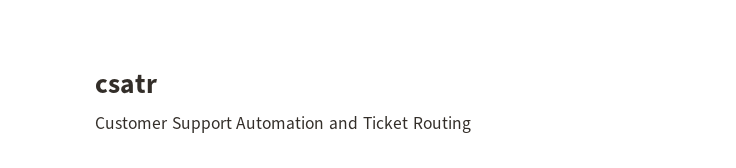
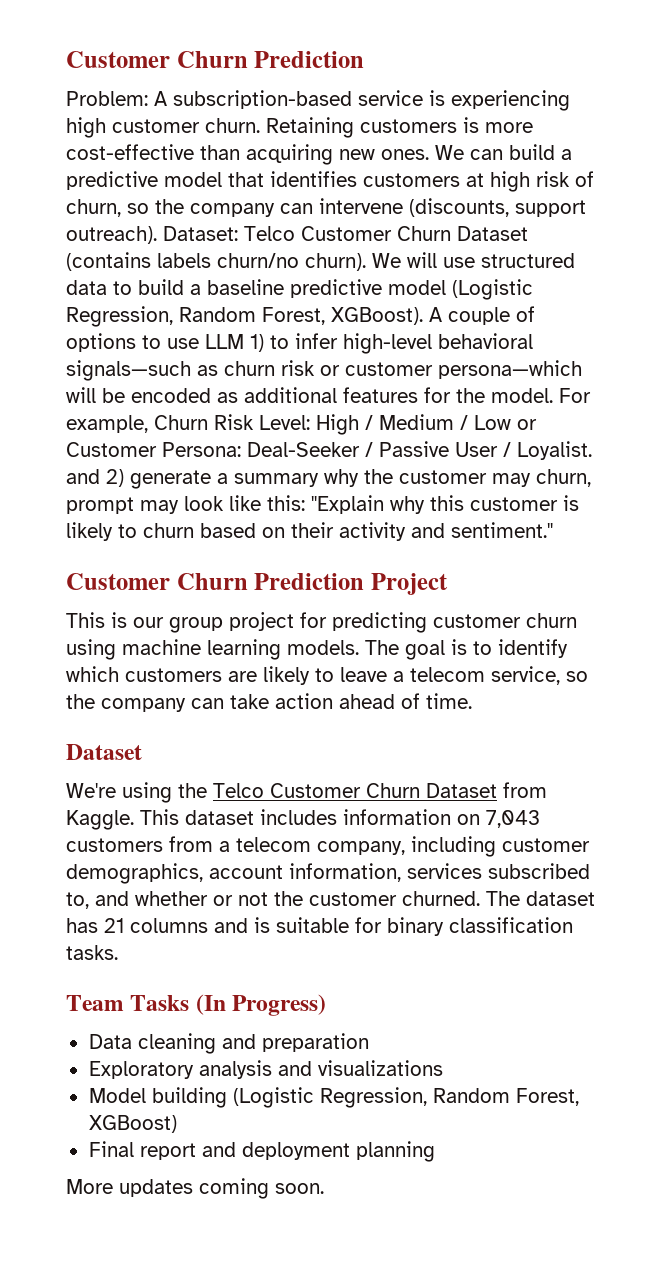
[95,74,157,94] [95,116,471,133] csatr // Customer Support Automation and Ticket Routing -> [66,51,365,68] [66,90,570,111] [66,117,533,138] [66,144,572,165] [66,171,594,192] [66,198,586,217] [66,226,528,244] [66,252,575,271] [66,279,533,300] [66,306,535,327] [66,333,533,354] [66,360,582,381] [66,387,591,403] [66,414,537,435] [66,441,592,460] [66,469,591,489] [66,495,579,514] [66,522,553,541] [66,573,448,595] [66,612,577,633] [66,639,568,660] [66,666,588,685] [66,693,472,712] [66,744,142,760] [66,782,547,803] [66,809,540,830] [66,836,590,857] [66,863,590,884] [66,891,595,909] [66,917,573,936] [66,945,118,960] [66,994,327,1016] [88,1033,369,1054] [88,1060,443,1079] [88,1087,579,1108] [88,1115,177,1133] [88,1141,435,1162] [66,1178,324,1199] Customer Churn Prediction // Problem: A subscription-based service is experiencing high customer churn. Retaining customers is more cost-effective than acquiring new ones. We can build a predictive model that identifies customers at high risk of churn, so the company can intervene (discounts, support outreach). Dataset: Telco Customer Churn Dataset (contains labels churn/no churn). We will use structured data to build a baseline predictive model (Logistic Regression, Random Forest, XGBoost). A couple of options to use LLM 1) to infer high-level behavioral signals—such as churn risk or customer persona—which will be encoded as additional features for the model. For example, Churn Risk Level: High / Medium / Low or Customer Persona: Deal-Seeker / Passive User / Loyalist. and 2) generate a summary why the customer may churn, prompt may look like this: "Explain why this customer is likely to churn based on their activity and sentiment." // Customer Churn Prediction Project // This is our group project for predicting customer churn using machine learning models. The goal is to identify which customers are likely to leave a telecom service, so the company can take action ahead of time. // Dataset // We're using the Telco Customer Churn Dataset from Kaggle. This dataset includes information on 7,043 customers from a telecom company, including customer demographics, account information, services subscribed to, and whether or not the customer churned. The dataset has 21 columns and is suitable for binary classification tasks. // Team Tasks (In Progress) // Data cleaning and preparation // Exploratory analysis and visualizations // Model building (Logistic Regression, Random Forest, XGBoost) // Final report and deployment planning // More updates coming soon.

